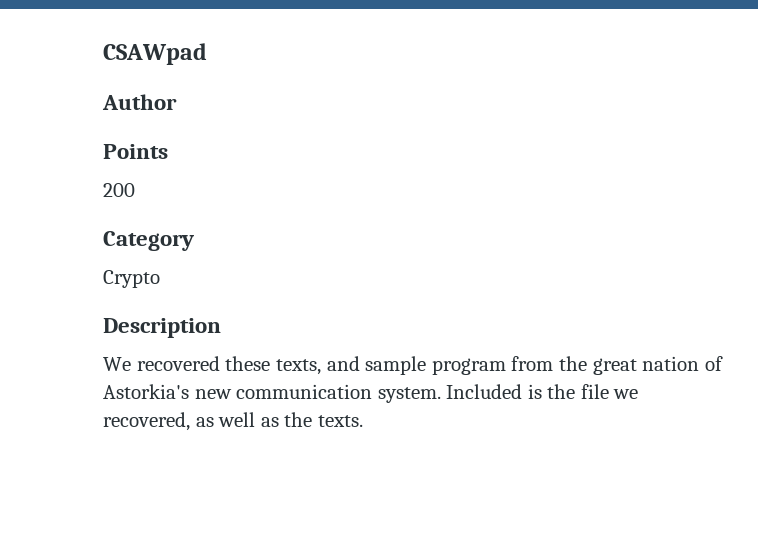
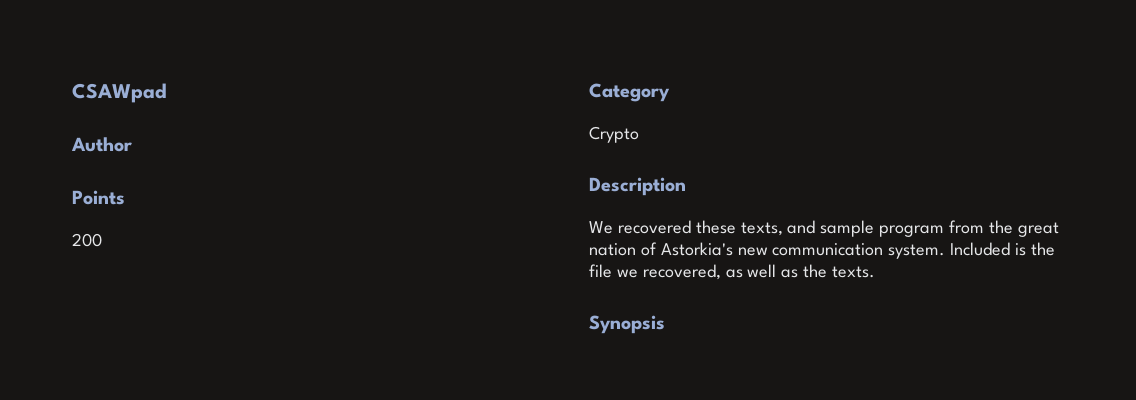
(363, 421) none -> [589,315,665,334] // Synopsis

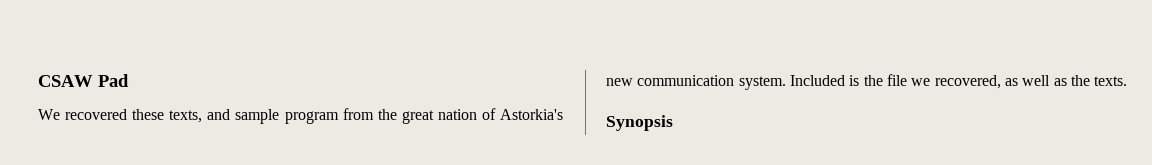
[72,83,167,103] [71,137,132,152] [72,190,125,205] [72,233,102,247] [589,83,670,102] [589,126,639,143] [589,177,686,196] CSAWpad // Author // Points // 200 // Category // Crypto // Description -> [38,74,129,87] CSAW Pad

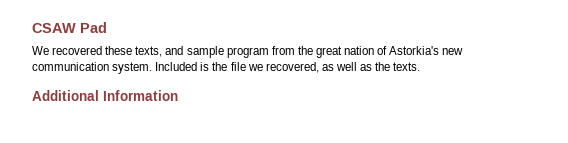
[606,115,673,131] Synopsis -> [32,90,178,101] Additional Information

